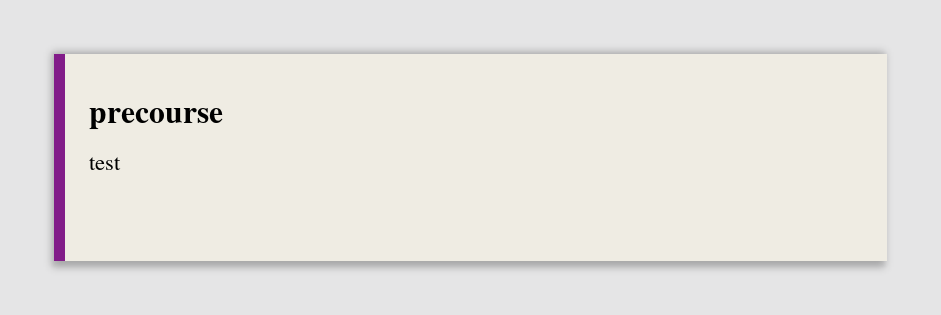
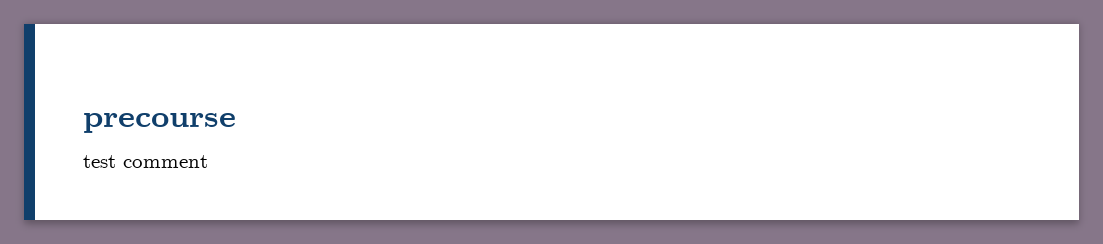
(121, 163) none -> [123,155,208,168] comment

